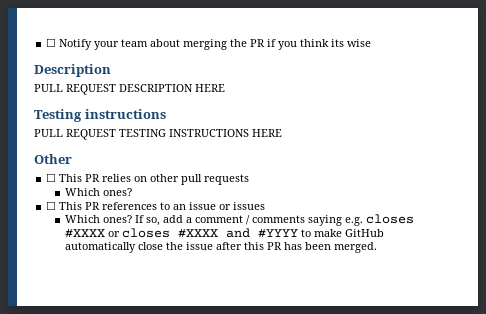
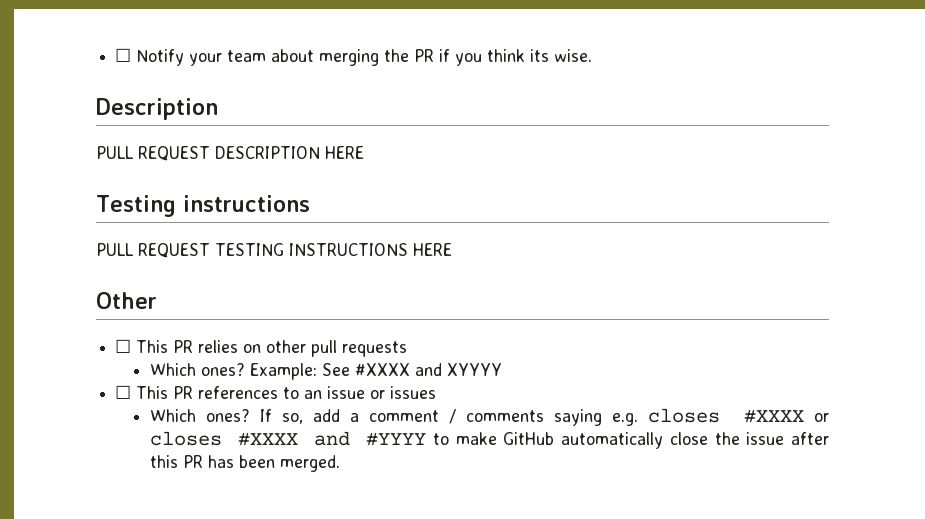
[347,39,372,47] wise -> [554,49,593,62] wise.
(133, 192) none -> [250,363,503,380] Example: See #XXXX and XYYYY

